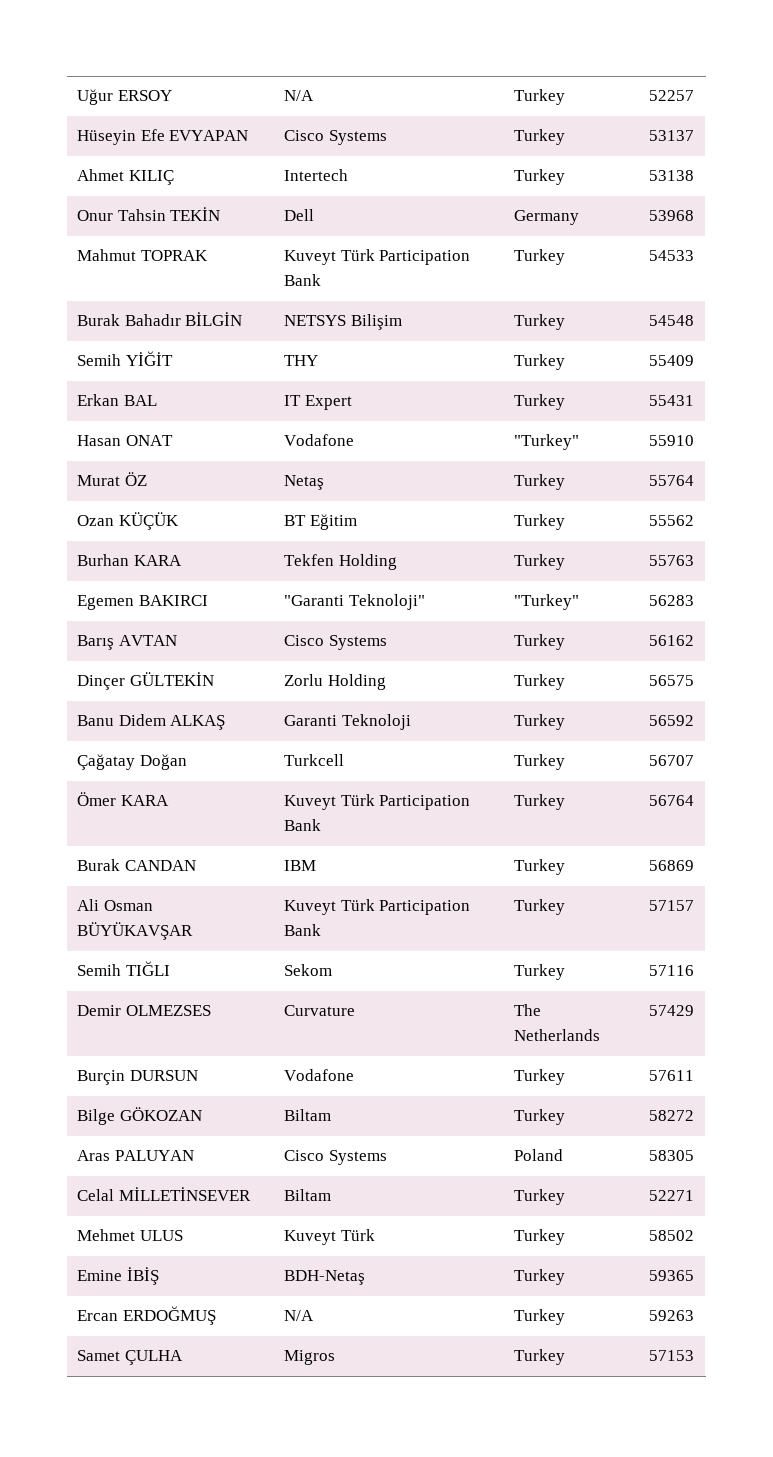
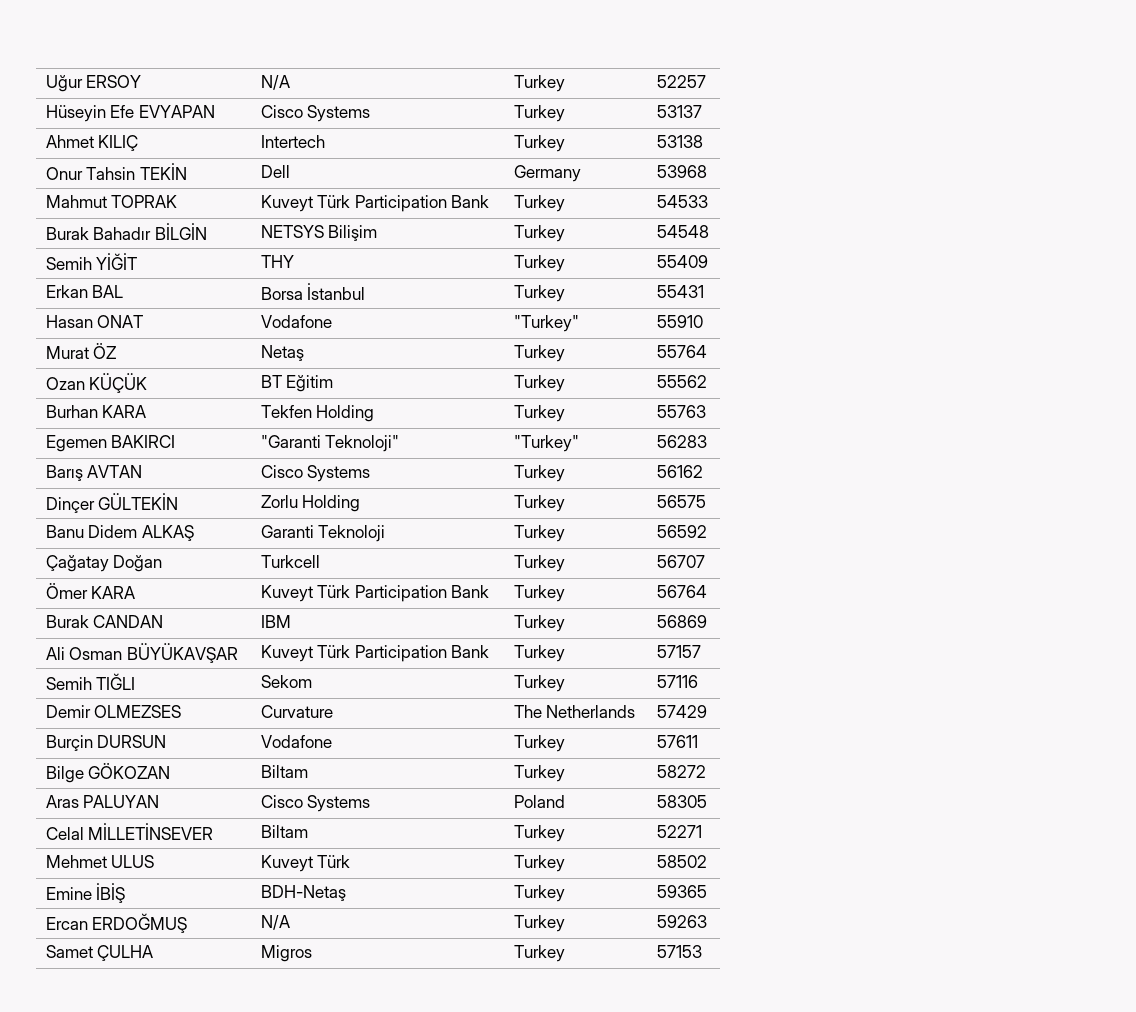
[283,395,352,410] IT Expert -> [260,283,366,300] Borsa İstanbul

